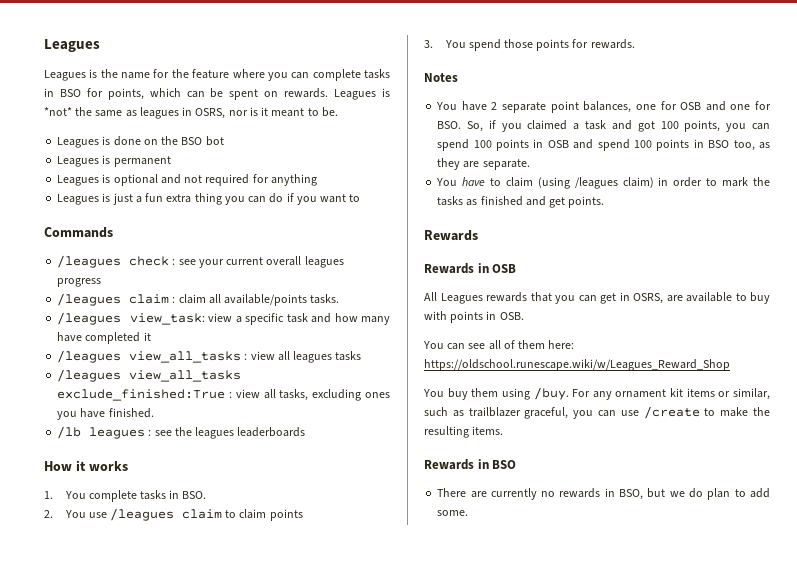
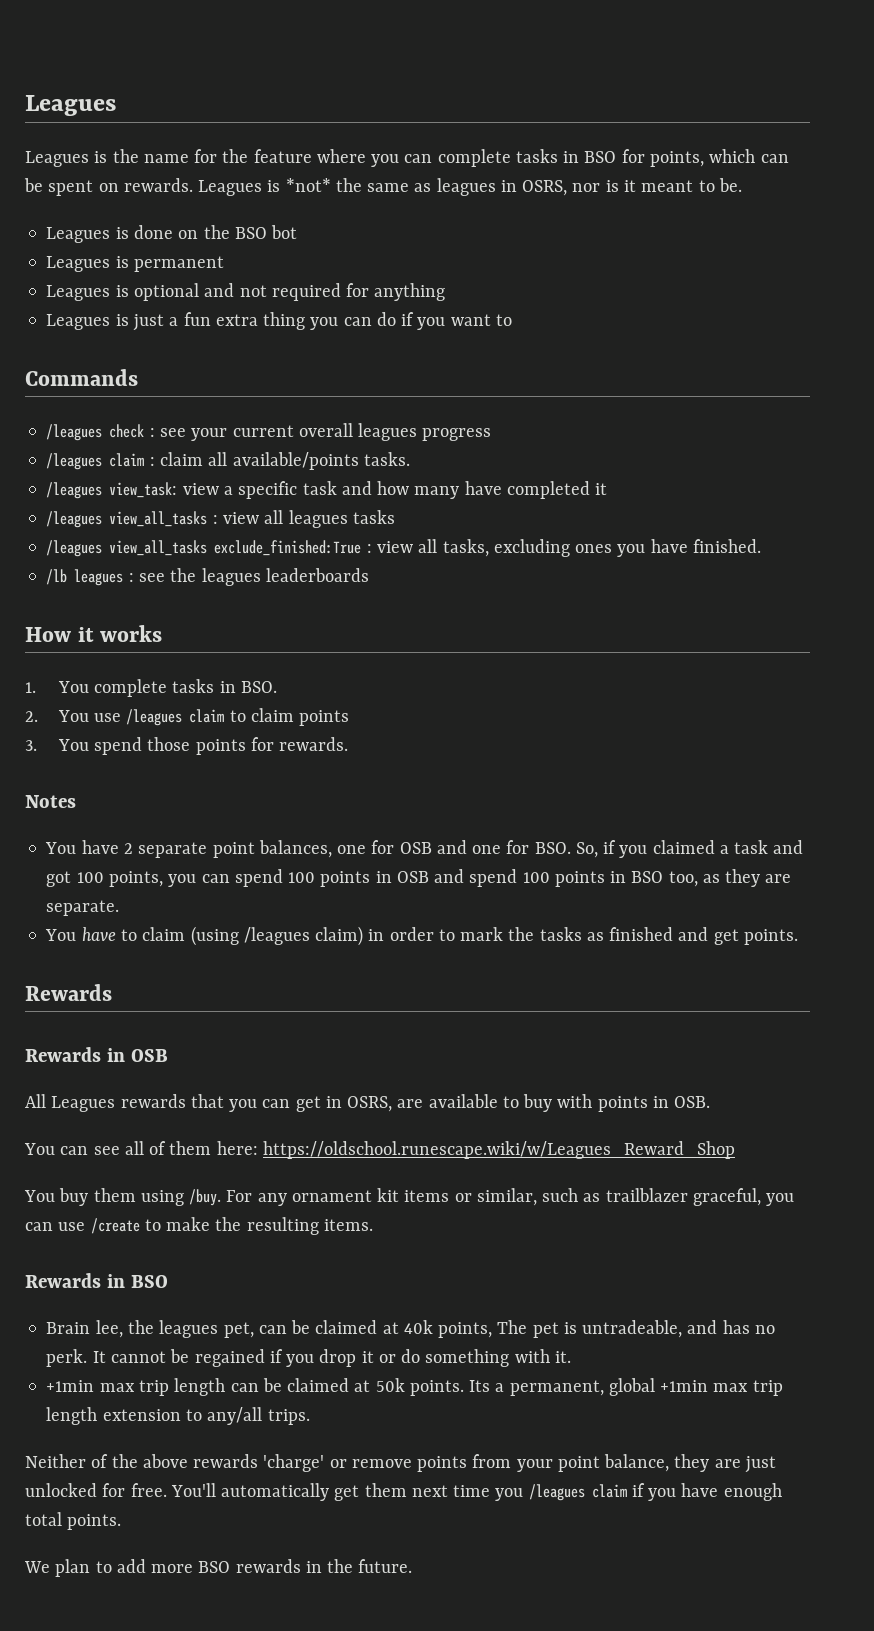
[437,488,770,500] [437,510,469,516] There are currently no rewards in BSO, but we do plan to add some. -> [46,1320,775,1338] [46,1349,571,1367] [46,1378,783,1396] [46,1407,310,1425] [25,1454,776,1473] [25,1483,782,1501] [25,1512,122,1530] [24,1559,413,1577] Brain lee, the leagues pet, can be claimed at 40k points, The pet is untradeable, and has no perk. It cannot be regained if you drop it or do something with it. // +1min max trip length can be claimed at 50k points. Its a permanent, global +1min max trip length extension to any/all trips. // Neither of the above rewards 'charge' or remove points from your point balance, they are just unlocked for free. You'll automatically get them next time you /leagues claim if you have enough total points. // We plan to add more BSO rewards in the future.

